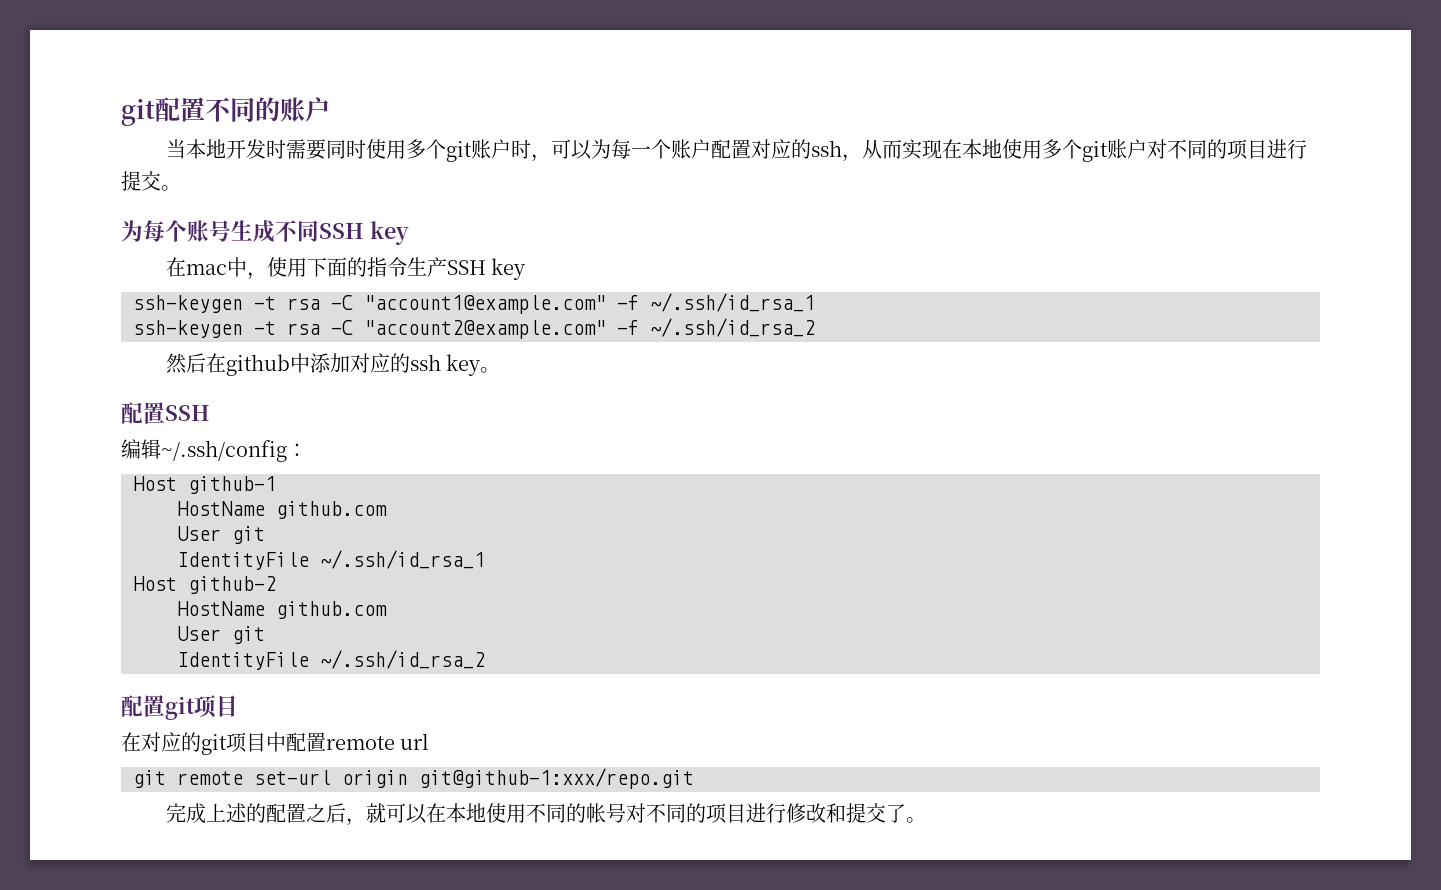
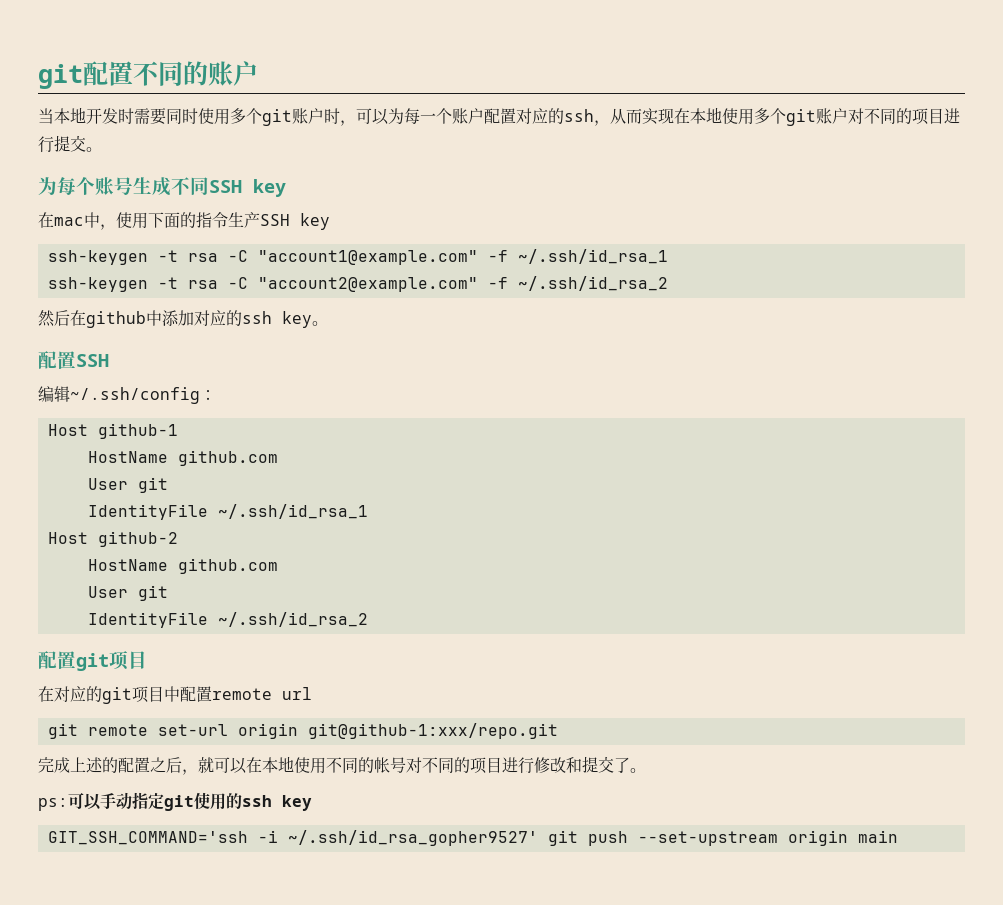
(926, 820) none -> [38,792,312,811] [47,830,898,846] // ps:可以手动指定git使用的ssh key // GIT_SSH_COMMAND='ssh -i ~/.ssh/id_rsa_gopher9527' git push --set-upstream origin main

